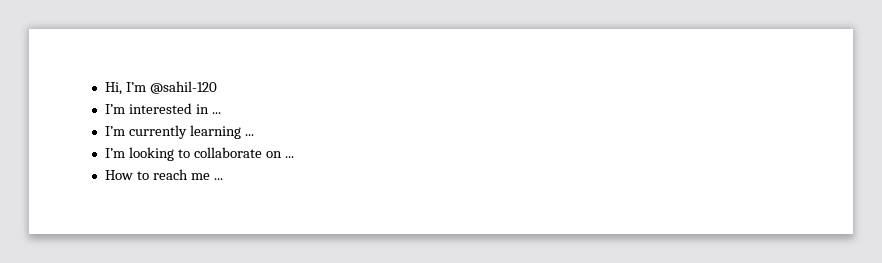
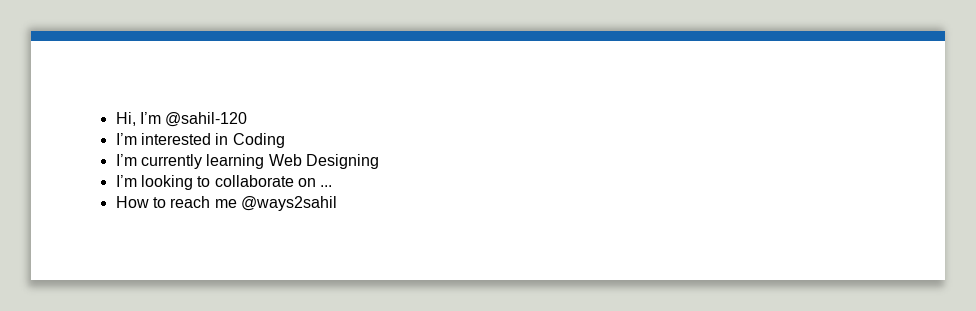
[211,112,221,114] ... -> [232,133,285,148] Coding
[244,134,254,136] ... -> [268,154,379,169] Web Designing
[213,178,223,180] ... -> [240,196,337,211] @ways2sahil

